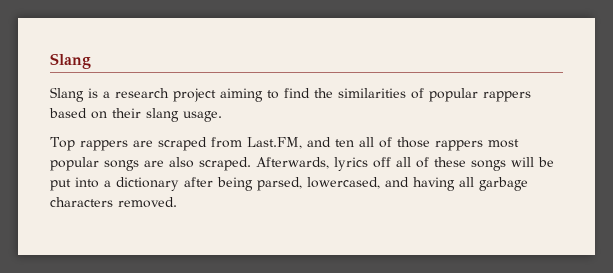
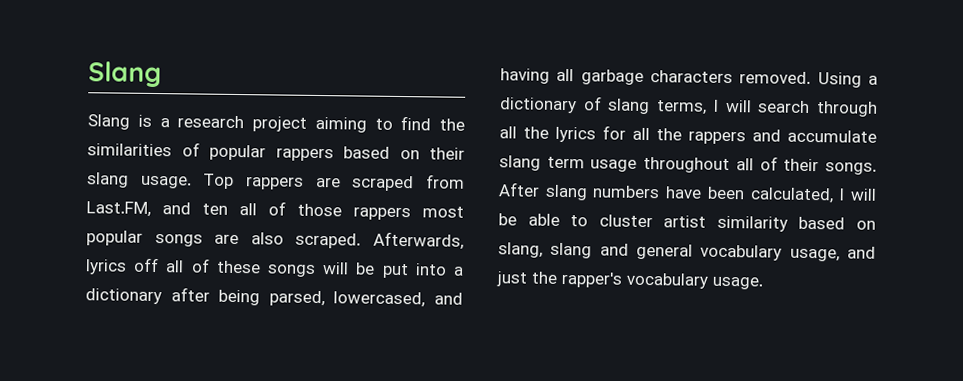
(222, 116) // -> (192, 182) none
(177, 202) none -> [817,72,878,88] [499,96,878,117] [499,125,877,145] [499,155,877,175] [498,182,877,204] [498,213,876,232] [498,242,876,262] [496,271,763,290] Using a dictionary of slang terms, I will search through all the lyrics for all the rappers and accumulate slang term usage throughout all of their songs. After slang numbers have been calculated, I will be able to cluster artist similarity based on slang, slang and general vocabulary usage, and just the rapper's vocabulary usage.

